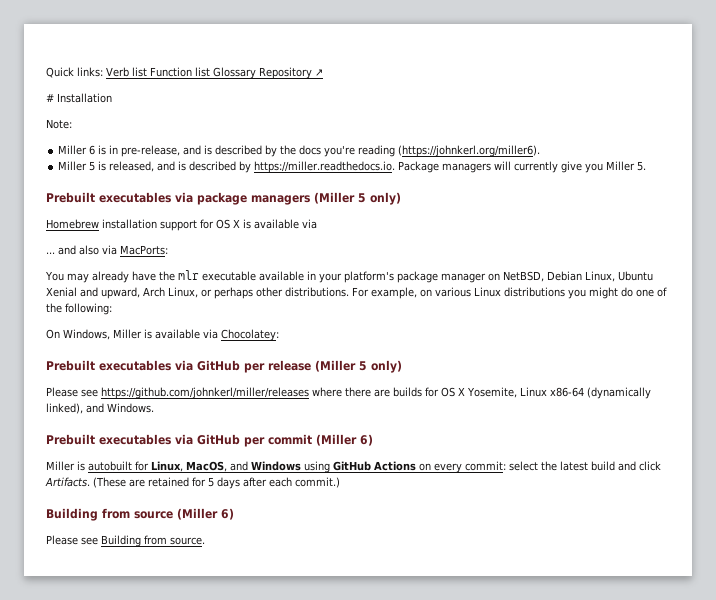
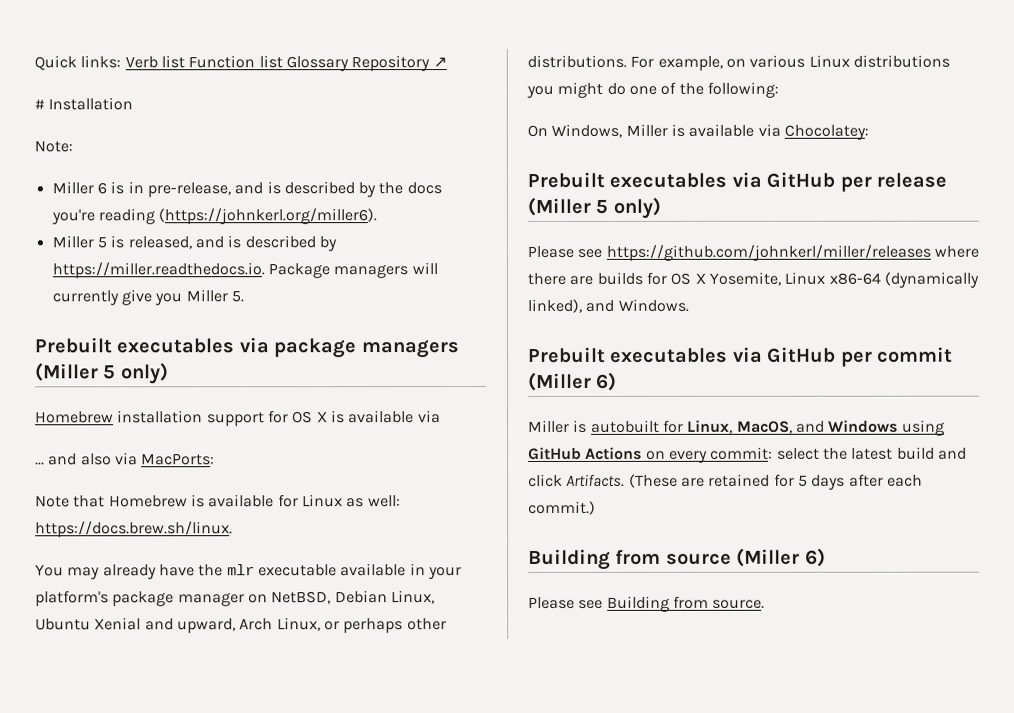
(168, 250) none -> [35,494,401,508] [35,521,233,538] // Note that Homebrew is available for Linux as well: https://docs.brew.sh/linux.

